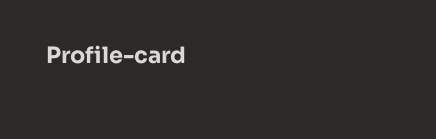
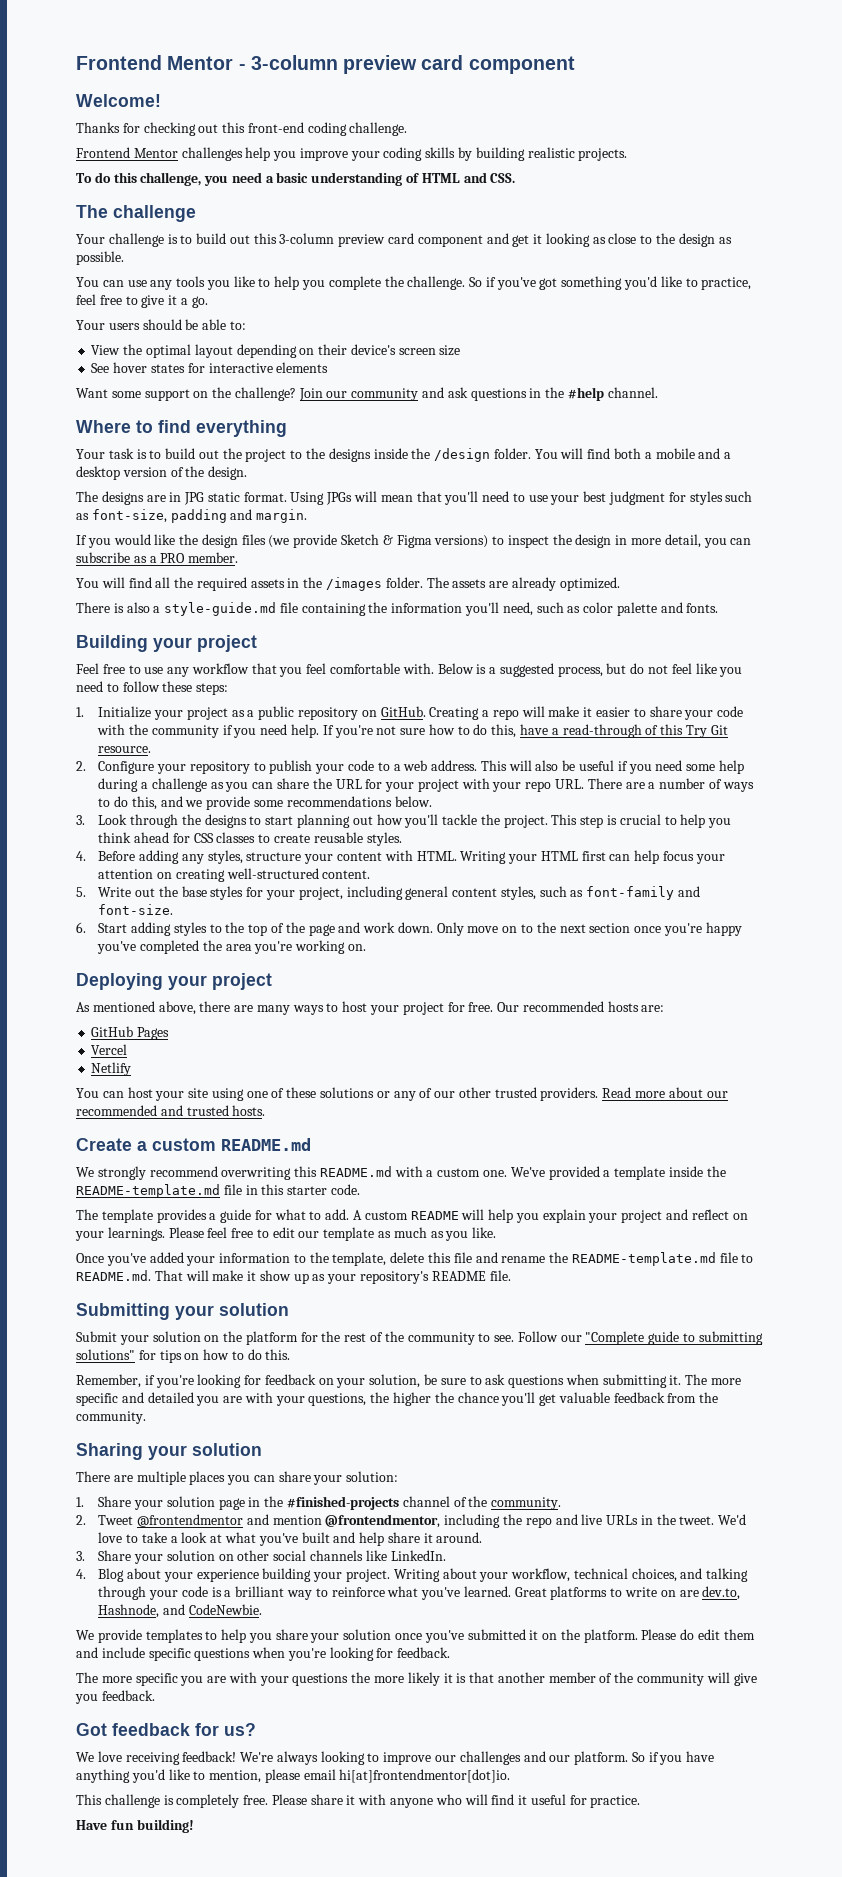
[46,45,186,64] Profile-card -> [76,55,575,74] [76,94,161,107] [76,122,408,136] [76,147,628,161] [76,172,516,186] [76,205,196,222] [76,233,732,247] [76,251,124,265] [76,276,752,290] [76,294,208,308] [76,319,246,330] [91,344,461,358] [91,362,329,373] [76,387,658,401] [76,420,287,437] [76,448,732,462] [76,466,248,480] [76,491,753,505] [76,509,308,523] [76,534,752,548] [76,552,239,563] [76,577,620,591] [76,602,719,616] [76,635,257,652] [76,663,743,677] [76,681,229,695] [76,706,744,720] [97,724,728,738] [98,746,152,753] [76,760,744,774] [98,778,754,792] [98,796,432,810] [76,814,732,828] [98,832,402,846] [76,850,725,864] [98,868,371,882] [76,886,700,900] [98,904,174,915] [76,922,742,936] [97,940,366,954] [76,973,272,990] [76,1001,665,1015] [91,1026,170,1040] [91,1044,128,1055] [91,1062,132,1076] [76,1087,728,1101] [76,1105,266,1116] [76,1138,311,1151] [76,1166,726,1180] [76,1184,360,1198] [76,1209,748,1223] [75,1227,497,1241] [76,1252,754,1266] [76,1270,511,1284] [76,1303,289,1320] [76,1331,763,1345] [76,1349,291,1363] [76,1374,742,1388] [76,1392,719,1406] [76,1411,146,1424] [76,1443,262,1460] [76,1471,399,1485] [76,1496,562,1510] [76,1514,747,1528] [98,1532,483,1546] [76,1550,446,1564] [76,1568,749,1582] [98,1586,741,1600] [98,1604,262,1618] [76,1629,755,1643] [76,1647,451,1661] [76,1672,757,1686] [75,1690,155,1704] [76,1723,256,1736] [76,1751,715,1765] [76,1769,511,1783] [76,1794,641,1808] [76,1819,194,1833] Frontend Mentor - 3-column preview card component // Welcome! // Thanks for checking out this front-end coding challenge. // Frontend Mentor challenges help you improve your coding skills by building realistic projects. // To do this challenge, you need a basic understanding of HTML and CSS. // The challenge // Your challenge is to build out this 3-column preview card component and get it looking as close to the design as possible. // You can use any tools you like to help you complete the challenge. So if you've got something you'd like to practice, feel free to give it a go. // Your users should be able to: // View the optimal layout depending on their device's screen size // See hover states for interactive elements // Want some support on the challenge? Join our community and ask questions in the #help channel. // Where to find everything // Your task is to build out the project to the designs inside the /design folder. You will find both a mobile and a desktop version of the design. // The designs are in JPG static format. Using JPGs will mean that you'll need to use your best judgment for styles such as font-size, padding and margin. // If you would like the design files (we provide Sketch & Figma versions) to inspect the design in more detail, you can subscribe as a PRO member. // You will find all the required assets in the /images folder. The assets are already optimized. // There is also a style-guide.md file containing the information you'll need, such as color palette and fonts. // Building your project // Feel free to use any workflow that you feel comfortable with. Below is a suggested process, but do not feel like you need to follow these steps: // 1. Initialize your project as a public repository on GitHub. Creating a repo will make it easier to share your code with the community if you need help. If you're not sure how to do this, have a read-through of this Try Git resource. // 2. Configure your repository to publish your code to a web address. This will also be useful if you need some help during a challenge as you can share the URL for your project with your repo URL. There are a number of ways to do this, and we provide some recommendations below. // 3. Look through the designs to start planning out how you'll tackle the project. This step is crucial to help you think ahead for CSS classes to create reusable styles. // 4. Before adding any styles, structure your content with HTML. Writing your HTML first can help focus your attention on creating well-structured content. // 5. Write out the base styles for your project, including general content styles, such as font-family and font-size. // 6. Start adding styles to the top of the page and work down. Only move on to the next section once you're happy you've completed the area you're working on. // Deploying your project // As mentioned above, there are many ways to host your project for free. Our recommended hosts are: // GitHub Pages // Vercel // Netlify // You can host your site using one of these solutions or any of our other trusted providers. Read more about our recommended and trusted hosts. // Create a custom README.md // We strongly recommend overwriting this README.md with a custom one. We've provided a template inside the README-template.md file in this starter code. // The template provides a guide for what to add. A custom README will help you explain your project and reflect on your learnings. Please feel free to edit our template as much as you like. // Once you've added your information to the template, delete this file and rename the README-template.md file to README.md. That will make it show up as your repository's README file. // Submitting your solution // Submit your solution on the platform for the rest of the community to see. Follow our "Complete guide to submitting solutions" for tips on how to do this. // Remember, if you're looking for feedback on your solution, be sure to ask questions when submitting it. The more specific and detailed you are with your questions, the higher the chance you'll get valuable feedback from the community. // Sharing your solution // There are multiple places you can share your solution: // 1. Share your solution page in the #finished-projects channel of the community. // 2. Tweet @frontendmentor and mention @frontendmentor, including the repo and live URLs in the tweet. We'd love to take a look at what you've built and help share it around. // 3. Share your solution on other social channels like LinkedIn. // 4. Blog about your experience building your project. Writing about your workflow, technical choices, and talking through your code is a brilliant way to reinforce what you've learned. Great platforms to write on are dev.to, Hashnode, and CodeNewbie. // We provide templates to help you share your solution once you've submitted it on the platform. Please do edit them and include specific questions when you're looking for feedback. // The more specific you are with your questions the more likely it is that another member of the community will give you feedback. // Got feedback for us? // We love receiving feedback! We're always looking to improve our challenges and our platform. So if you have anything you'd like to mention, please email hi[at]frontendmentor[dot]io. // This challenge is completely free. Please share it with anyone who will find it useful for practice. // Have fun building!

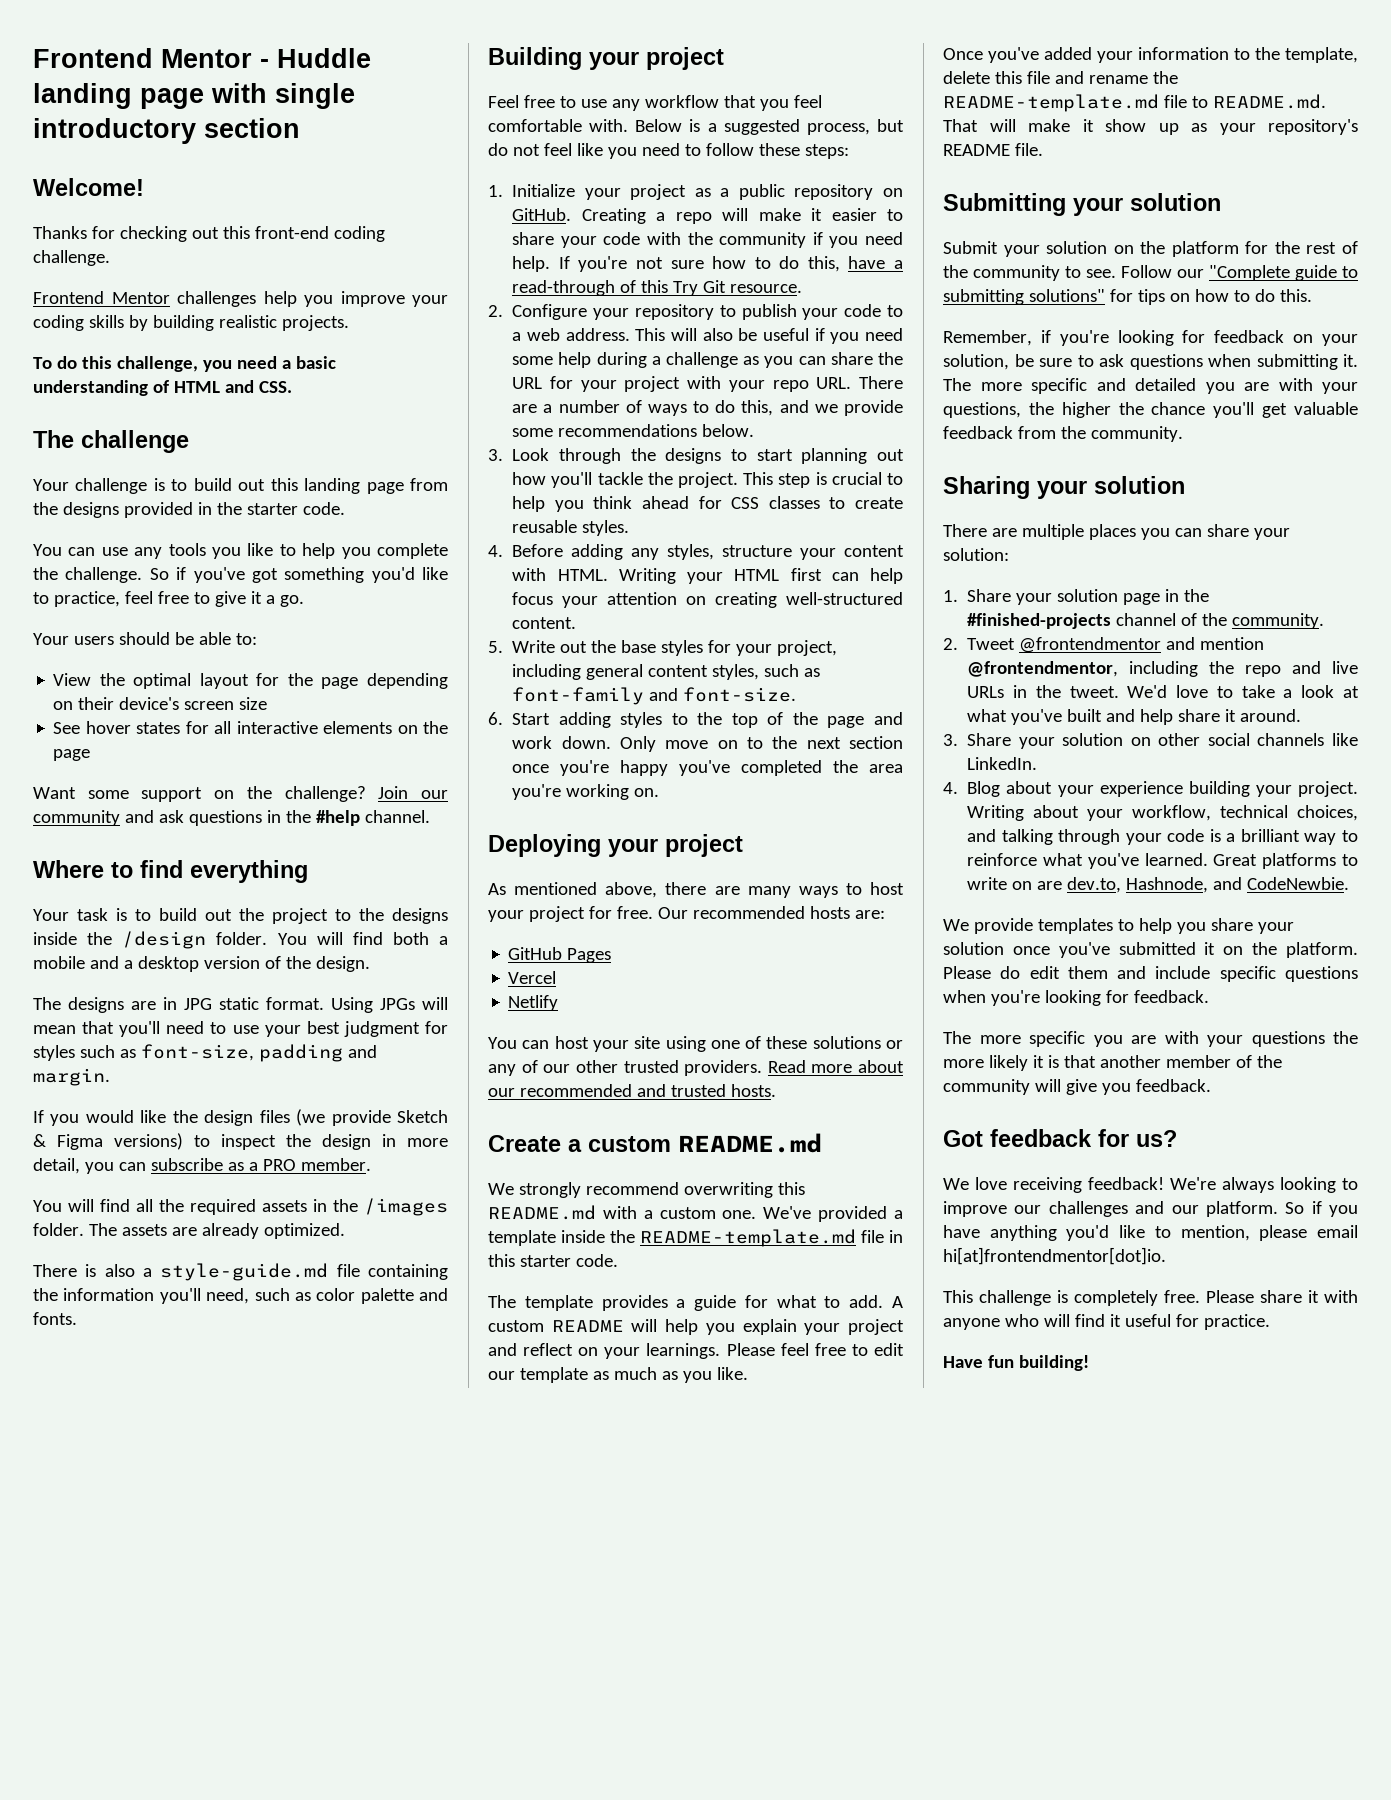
[250,55,575,74] 3-column preview card component -> [277,48,371,68] [33,83,355,109] [33,118,300,144] Huddle landing page with single introductory section
[279,233,732,247] [76,251,124,265] 3-column preview card component and get it looking as close to the design as possible. -> [304,478,449,494] [33,502,345,518] landing page from the designs provided in the starter code.
(233, 351) none -> [256,673,359,689] for the page
(205, 368) none -> [214,721,232,734] all
(329, 367) none -> [397,721,448,734] [53,749,91,761] on the page

